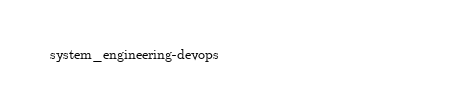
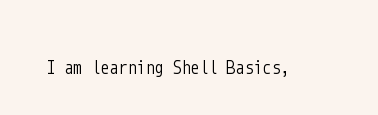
[50,49,219,62] system_engineering-devops -> [46,60,289,77] I am learning Shell Basics,

